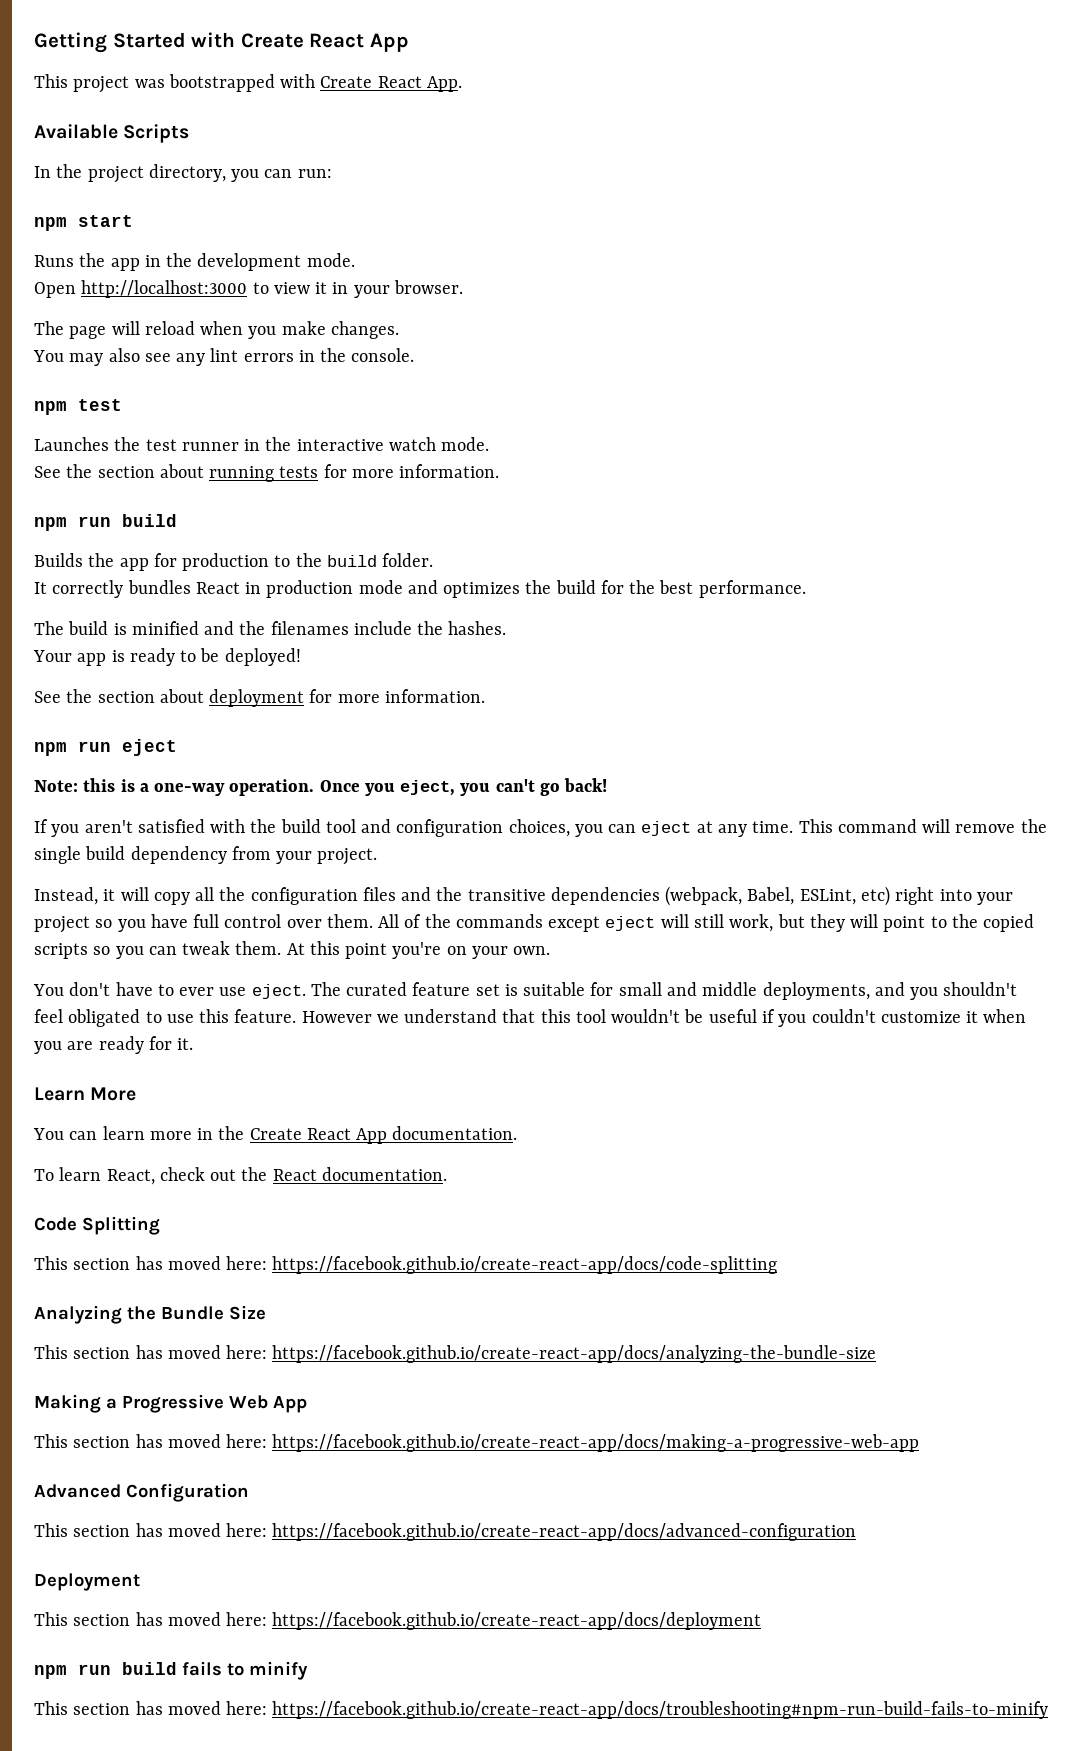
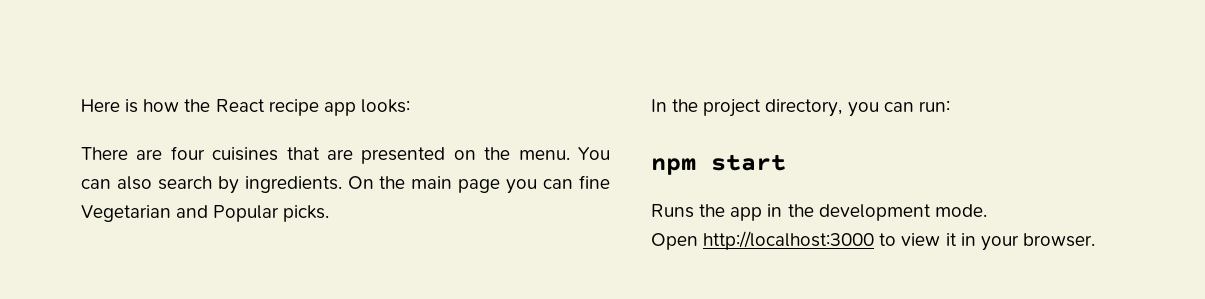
[34,32,409,53] [34,74,462,93] [34,124,190,143] Getting Started with Create React App // This project was bootstrapped with Create React App. // Available Scripts -> [81,99,410,116] [81,146,610,164] [81,175,610,194] [81,205,330,222] Here is how the React recipe app looks: // There are four cuisines that are presented on the menu. You can also search by ingredients. On the main page you can fine Vegetarian and Popular picks.
[34,321,399,339] [33,348,415,366] [34,399,122,415] [34,437,490,451] [34,464,500,482] [34,514,177,531] [34,553,434,571] [34,580,806,598] [34,621,507,635] [33,648,301,666] [34,689,485,707] [34,739,177,756] [34,778,608,796] [34,819,1047,837] [34,846,378,865] [34,886,1013,906] [34,914,1035,933] [34,941,551,959] [33,982,1018,1000] [34,1009,1027,1027] [34,1036,194,1054] [34,1087,137,1101] [33,1126,518,1144] [34,1167,447,1185] [34,1216,160,1235] [34,1256,778,1274] [34,1305,266,1324] [34,1345,877,1363] [34,1394,307,1413] [34,1434,920,1452] [34,1483,249,1502] [34,1523,857,1541] [34,1573,140,1591] [34,1612,762,1630] [34,1661,308,1680] [34,1701,1049,1719] // The page will reload when you make changes. // You may also see any lint errors in the console. // npm test // Launches the test runner in the interactive watch mode. // See the section about running tests for more information. // npm run build // Builds the app for production to the build folder. // It correctly bundles React in production mode and optimizes the build for the best performance. // The build is minified and the filenames include the hashes. // Your app is ready to be deployed! // See the section about deployment for more information. // npm run eject // Note: this is a one-way operation. Once you eject, you can't go back! // If you aren't satisfied with the build tool and configuration choices, you can eject at any time. This command will remove the single build dependency from your project. // Instead, it will copy all the configuration files and the transitive dependencies (webpack, Babel, ESLint, etc) right into your project so you have full control over them. All of the commands except eject will still work, but they will point to the copied scripts so you can tweak them. At this point you're on your own. // You don't have to ever use eject. The curated feature set is suitable for small and middle deployments, and you shouldn't feel obligated to use this feature. However we understand that this tool wouldn't be useful if you couldn't customize it when you are ready for it. // Learn More // You can learn more in the Create React App documentation. // To learn React, check out the React documentation. // Code Splitting // This section has moved here: https://facebook.github.io/create-react-app/docs/code-splitting // Analyzing the Bundle Size // This section has moved here: https://facebook.github.io/create-react-app/docs/analyzing-the-bundle-size // Making a Progressive Web App // This section has moved here: https://facebook.github.io/create-react-app/docs/making-a-progressive-web-app // Advanced Configuration // This section has moved here: https://facebook.github.io/create-react-app/docs/advanced-configuration // Deployment // This section has moved here: https://facebook.github.io/create-react-app/docs/deployment // npm run build fails to minify // This section has moved here: https://facebook.github.io/create-react-app/docs/troubleshooting#npm-run-build-fails-to-minify -> (1095, 240) none

